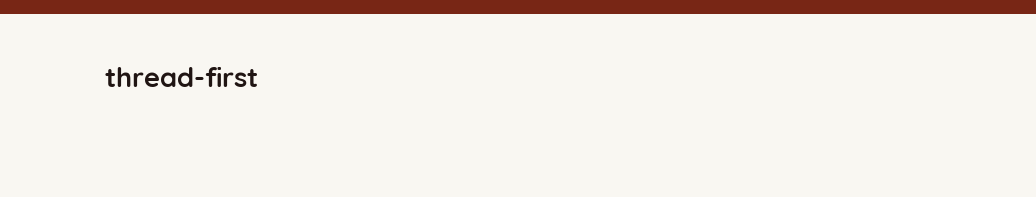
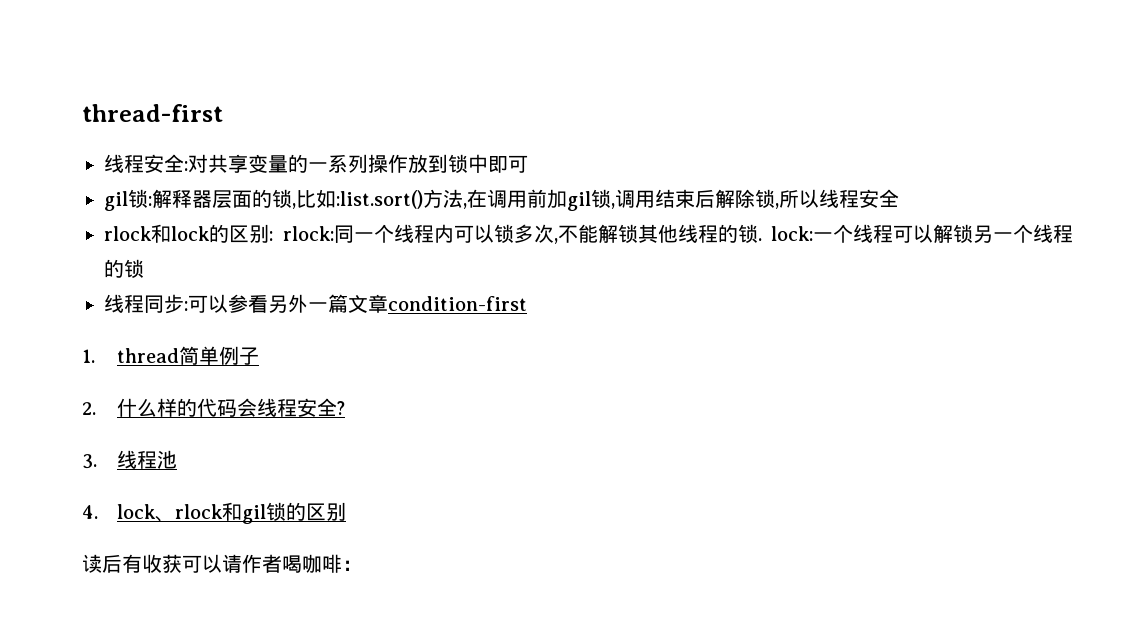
(258, 76) none -> [104,154,528,173] [104,189,899,211] [104,224,1073,244] [104,259,144,278] [104,294,527,314] [82,346,260,365] [82,398,346,417] [82,450,178,469] [82,502,347,524] [82,554,362,573] // 线程安全:对共享变量的一系列操作放到锁中即可 // gil锁:解释器层面的锁,比如:list.sort()方法,在调用前加gil锁,调用结束后解除锁,所以线程安全 // rlock和lock的区别: rlock:同一个线程内可以锁多次,不能解锁其他线程的锁. lock:一个线程可以解锁另一个线程的锁 // 线程同步:可以参看另外一篇文章condition-first // 1. thread简单例子 // 2.什么样的代码会线程安全? // 3.线程池 // 4. lock、rlock和gil锁的区别 // 读后有收获可以请作者喝咖啡：

